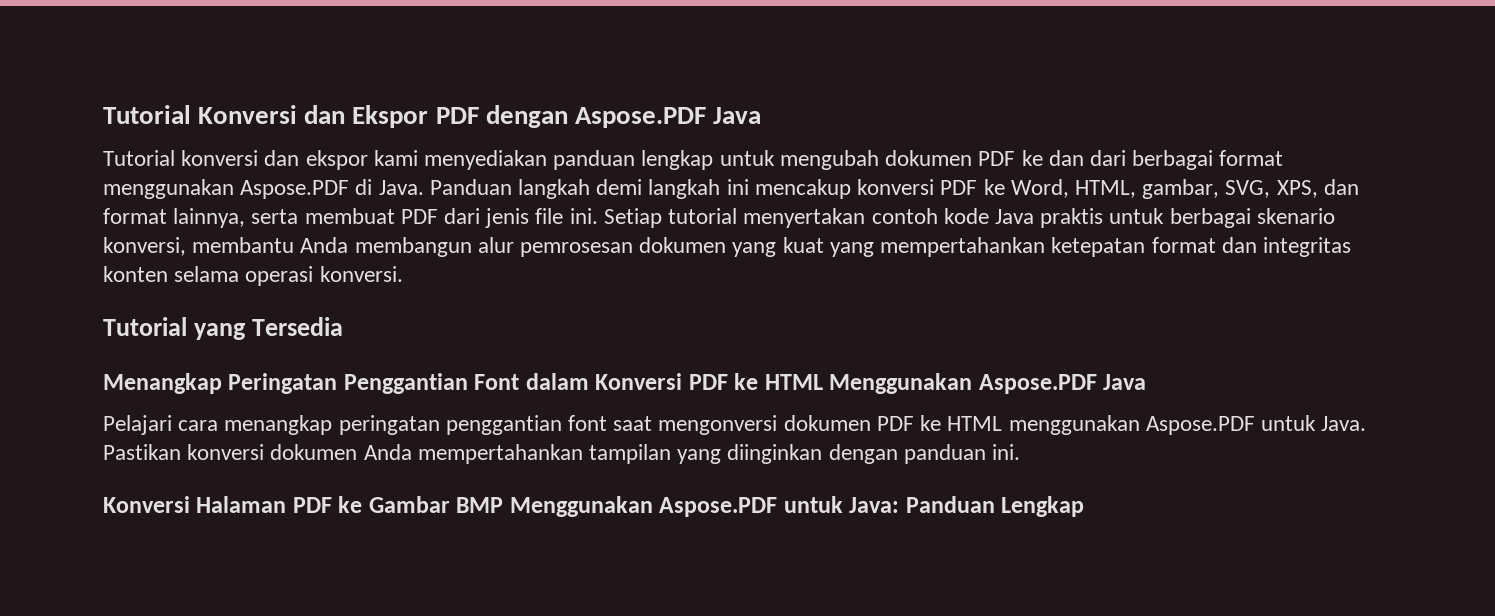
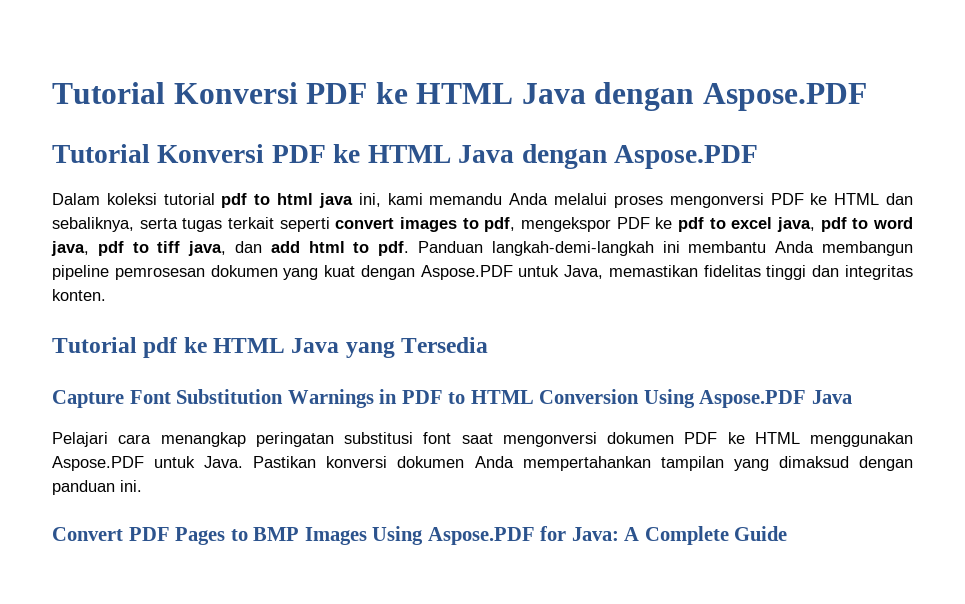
[103,105,762,128] [103,150,1284,170] [103,179,1359,199] [103,208,1335,228] [103,237,186,256] Tutorial Konversi dan Ekspor PDF dengan Aspose.PDF Java // Tutorial konversi dan ekspor kami menyediakan panduan lengkap untuk mengubah dokumen PDF ke dan dari berbagai format menggunakan Aspose.PDF di Java. Panduan langkah demi langkah ini mencakup konversi PDF ke Word, HTML, gambar, SVG, XPS, dan format lainnya, serta membuat PDF dari jenis file ini. Setiap tutorial menyertakan contoh kode Java praktis untuk berbagai skenario konversi, -> [52,82,867,111] [52,144,758,169] [52,193,914,208] [52,217,913,232] [51,241,680,256] Tutorial Konversi PDF ke HTML Java dengan Aspose.PDF // Tutorial Konversi PDF ke HTML Java dengan Aspose.PDF // Dalam koleksi tutorial pdf to html java ini, kami memandu Anda melalui proses mengonversi PDF ke HTML dan sebaliknya, serta tugas terkait seperti convert images to pdf, mengekspor PDF ke pdf to excel java, pdf to word java, pdf to tiff java, dan add html to pdf. Panduan langkah‑demi‑langkah ini
[477,237,514,253] alur -> [52,265,109,280] pipeline
[829,237,1351,257] [103,266,403,286] [103,317,343,340] [103,373,973,394] yang mempertahankan ketepatan format dan integritas konten selama operasi konversi. // Tutorial yang Tersedia // Menangkap Peringatan Penggantian Font dalam Konversi PDF ke HTML Menggunakan -> [360,265,913,280] [52,289,106,301] [52,337,489,358] [52,389,695,408] dengan Aspose.PDF untuk Java, memastikan fidelitas tinggi dan integritas konten. // Tutorial pdf ke HTML Java yang Tersedia // Capture Font Substitution Warnings in PDF to HTML Conversion Using
[445,415,562,435] penggantian -> [344,432,413,444] substitusi
[727,444,823,464] diinginkan -> [778,456,849,468] dimaksud
[103,496,1085,517] Konversi Halaman PDF ke Gambar BMP Menggunakan Aspose.PDF untuk Java: Panduan Lengkap -> [52,526,788,545] Convert PDF Pages to BMP Images Using Aspose.PDF for Java: A Complete Guide

